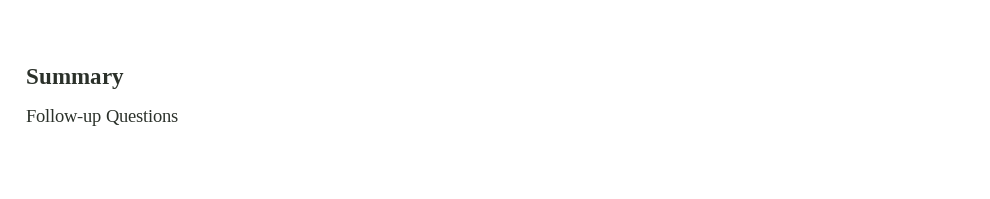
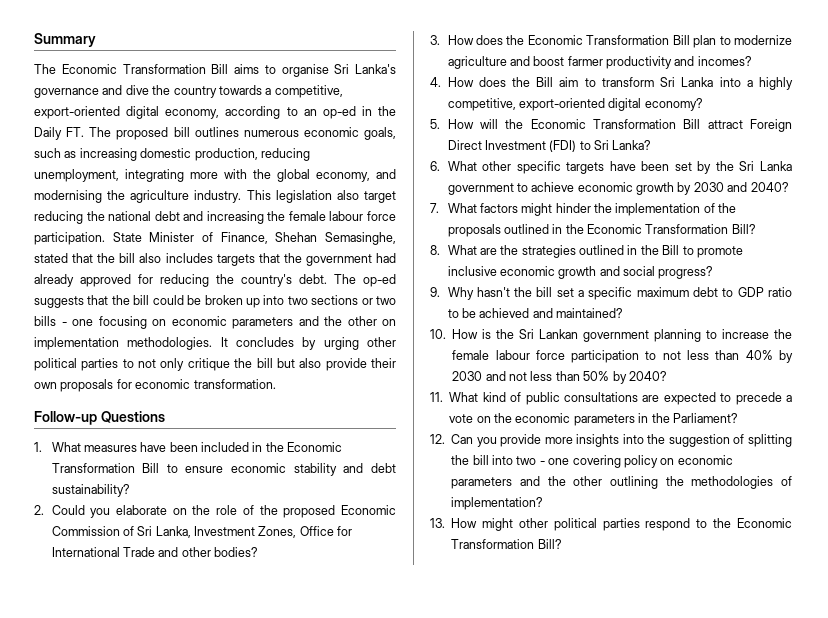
[26,109,178,126] Follow-up Questions -> [34,64,396,77] [34,85,343,98] [34,106,396,119] [34,127,396,140] [34,148,310,161] [34,169,396,182] [34,190,396,203] [34,211,396,224] [34,232,396,245] [34,253,396,266] [34,274,396,287] [34,295,397,308] [34,316,396,329] [34,337,396,350] [34,358,397,371] [34,379,276,392] [34,411,165,425] [34,442,343,452] [51,463,397,476] [51,484,130,497] [34,505,396,518] [51,526,353,538] [51,547,259,557] [430,35,792,48] [447,56,752,69] [430,77,793,90] [447,98,703,111] [430,119,792,132] [447,140,652,152] [430,161,792,174] [447,182,789,195] [430,203,737,216] [447,224,756,237] [430,245,743,258] [447,266,714,279] [430,287,792,300] [447,308,624,318] [430,329,792,342] [452,350,793,363] [452,371,667,384] [430,392,792,405] [449,413,738,426] [430,434,792,447] [451,455,733,468] [451,476,792,489] [451,497,544,510] [430,518,792,531] [451,539,562,549] The Economic Transformation Bill aims to organise Sri Lanka's governance and dive the country towards a competitive, export-oriented digital economy, according to an op-ed in the Daily FT. The proposed bill outlines numerous economic goals, such as increasing domestic production, reducing unemployment, integrating more with the global economy, and modernising the agriculture industry. This legislation also target reducing the national debt and increasing the female labour force participation. State Minister of Finance, Shehan Semasinghe, stated that the bill also includes targets that the government had already approved for reducing the country's debt. The op-ed suggests that the bill could be broken up into two sections or two bills - one focusing on economic parameters and the other on implementation methodologies. It concludes by urging other political parties to not only critique the bill but also provide their own proposals for economic transformation. // Follow-up Questions // 1. What measures have been included in the Economic Transformation Bill to ensure economic stability and debt sustainability? // 2. Could you elaborate on the role of the proposed Economic Commission of Sri Lanka, Investment Zones, Office for International Trade and other bodies? // 3. How does the Economic Transformation Bill plan to modernize agriculture and boost farmer productivity and incomes? // 4. How does the Bill aim to transform Sri Lanka into a highly competitive, export-oriented digital economy? // 5. How will the Economic Transformation Bill attract Foreign Direct Investment (FDI) to Sri Lanka? // 6. What other specific targets have been set by the Sri Lanka government to achieve economic growth by 2030 and 2040? // 7. What factors might hinder the implementation of the proposals outlined in the Economic Transformation Bill? // 8. What are the strategies outlined in the Bill to promote inclusive economic growth and social progress? // 9. Why hasn't the bill set a specific maximum debt to GDP ratio to be achieved and maintained? // 10. How is the Sri Lankan government planning to increase the female labour force participation to not less than 40% by 2030 and not less than 50% by 2040? // 11. What kind of public consultations are expected to precede a vote on the economic parameters in the Parliament? // 12. Can you provide more insights into the suggestion of splitting the bill into two - one covering policy on economic parameters and the other outlining the methodologies of implementation? // 13. How might other political parties respond to the Economic Transformation Bill?

